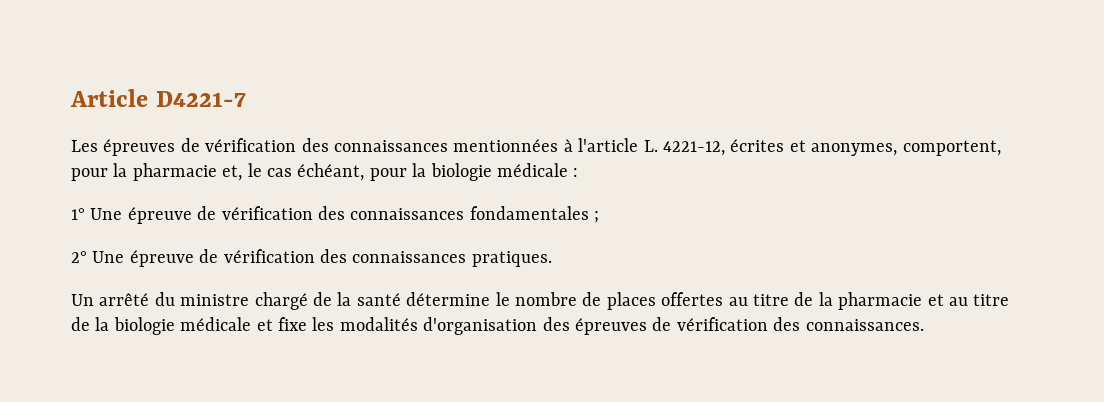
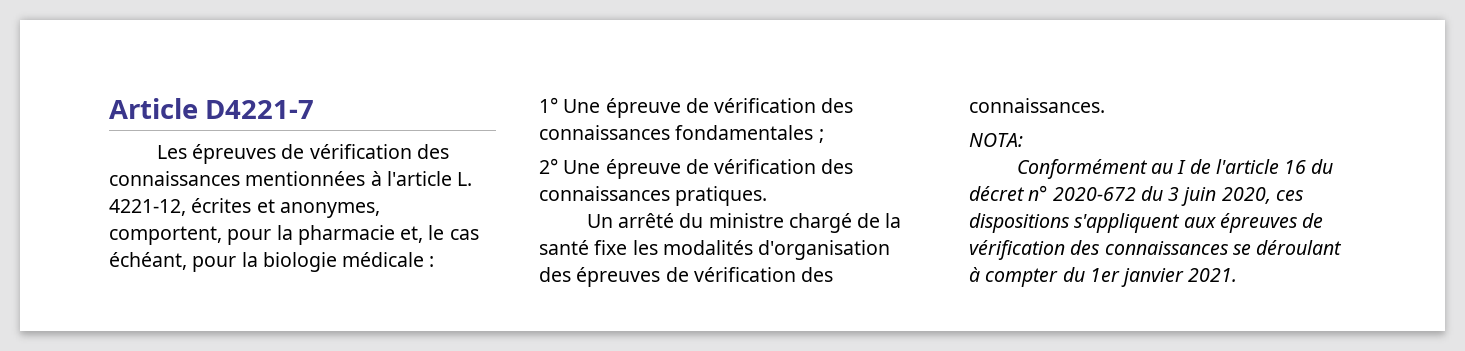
[406,292,1010,310] [71,317,273,335] détermine le nombre de places offertes au titre de la pharmacie et au titre de la biologie médicale et -> (589, 247) none
(924, 325) none -> [969,133,1023,147] [1016,159,1334,179] [969,185,1304,206] [969,213,1324,233] [969,240,1343,260] [969,267,1238,287] // NOTA: // Conformément au I de l'article 16 du décret n° 2020-672 du 3 juin 2020, ces dispositions s'appliquent aux épreuves de vérification des connaissances se déroulant à compter du 1er janvier 2021.

